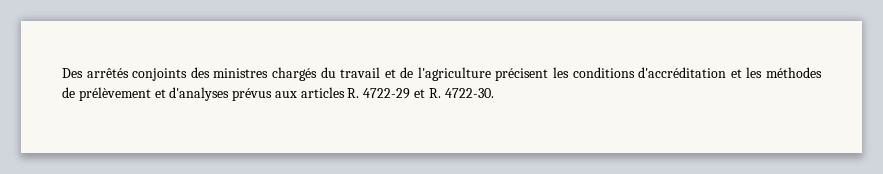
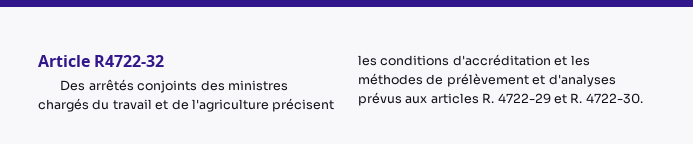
(62, 73) none -> [38,55,165,67] Article R4722-32 //

